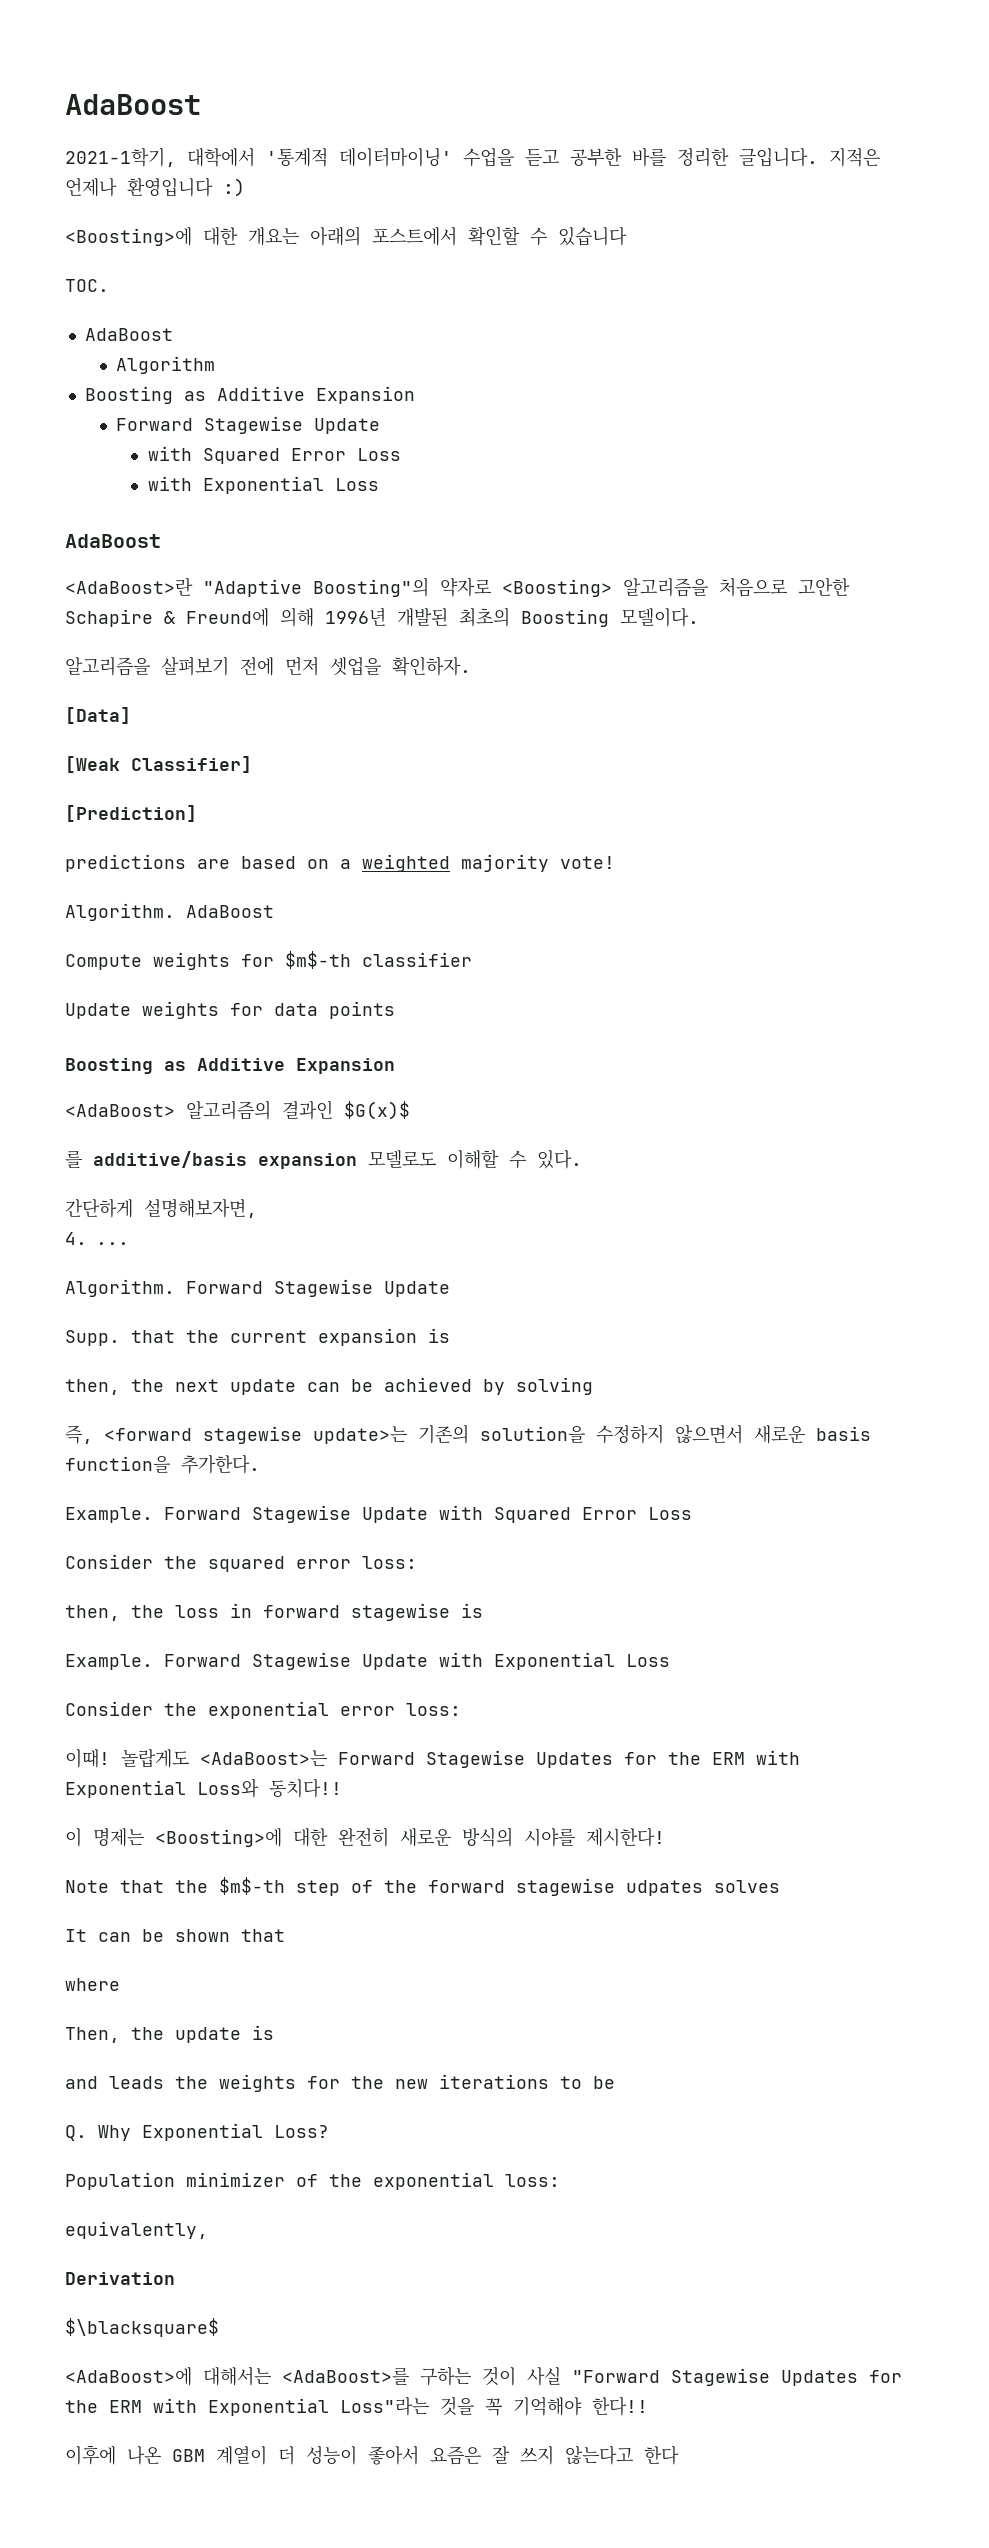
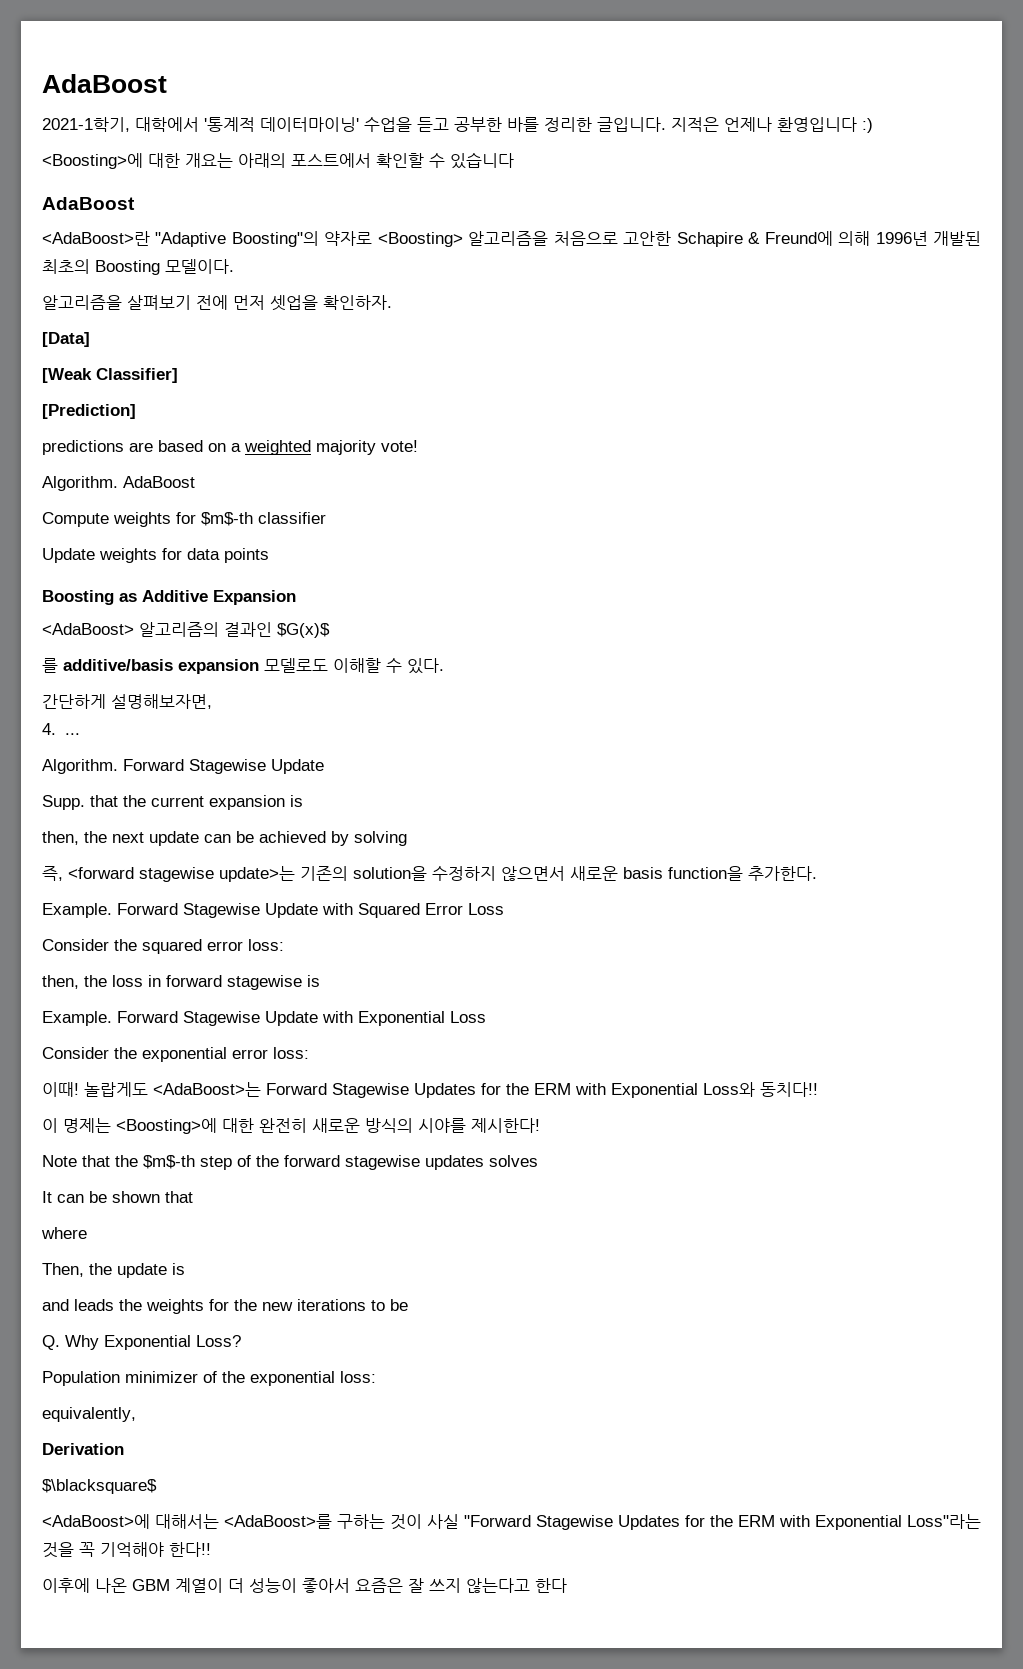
[65,279,109,292] [84,328,173,341] [116,356,216,374] [84,386,415,404] [116,416,381,434] [147,446,401,464] [147,476,379,494] // TOC. // AdaBoost // Algorithm // Boosting as Additive Expansion // Forward Stagewise Update // with Squared Error Loss // with Exponential Loss -> (514, 160) none
[626,1880,703,1896] udpates -> [425,1155,484,1170] updates

